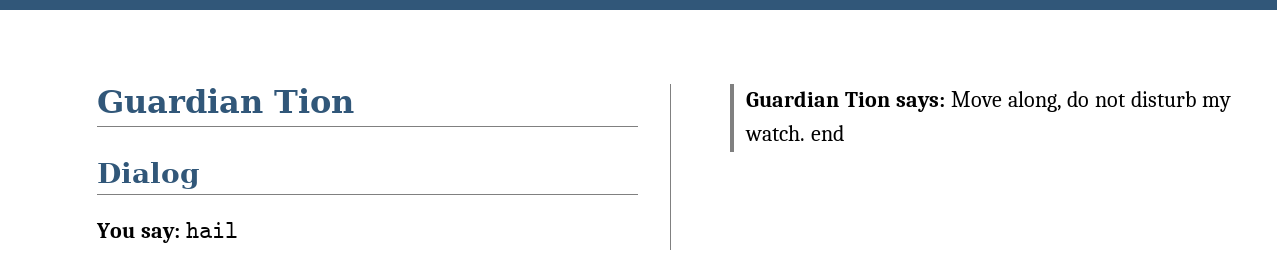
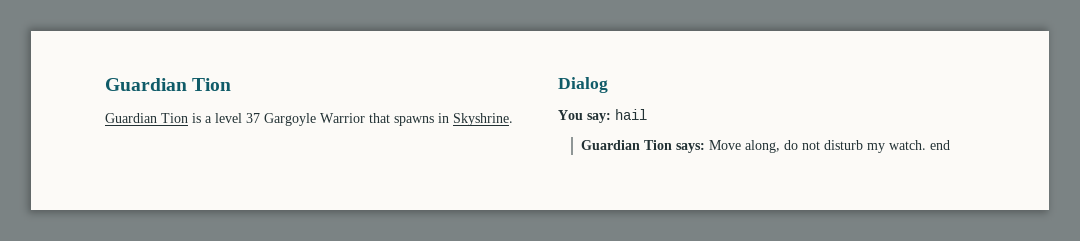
[97,88,354,113] Guardian Tion -> [105,78,232,91] [105,113,513,126] Guardian Tion // Guardian Tion is a level 37 Gargoyle Warrior that spawns in Skyshrine.

